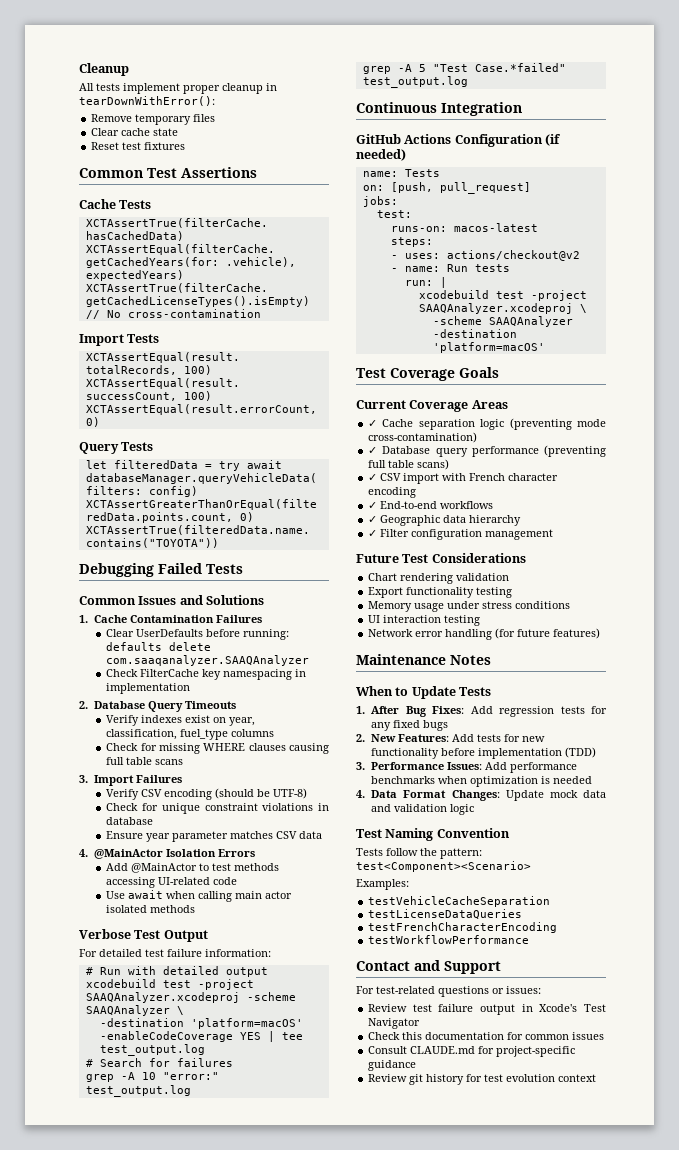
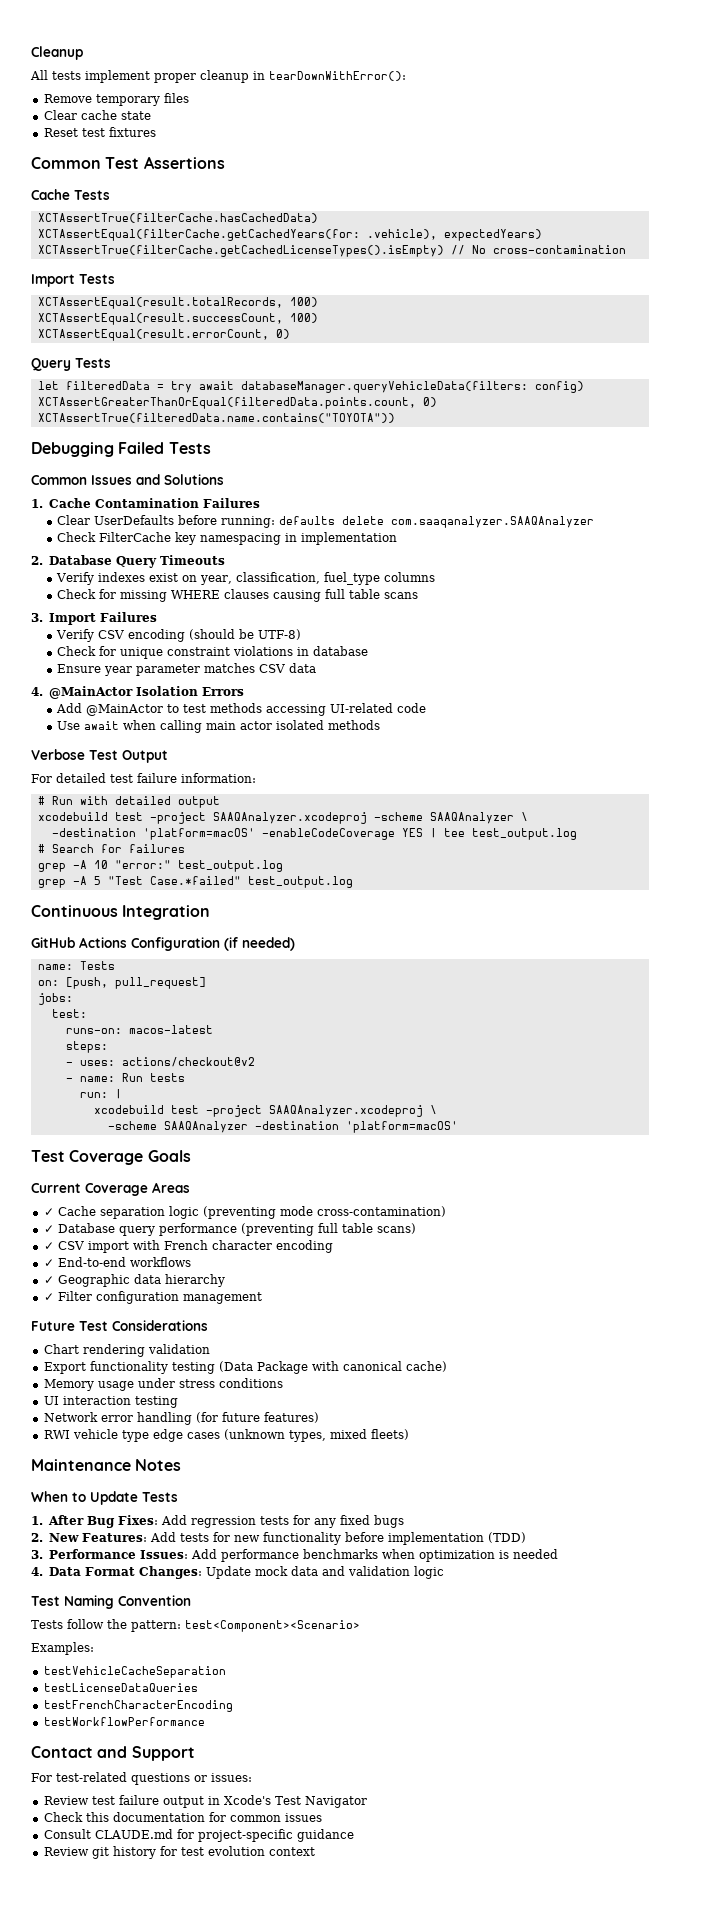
(513, 592) none -> [218,1361,447,1374] (Data Package with canonical cache)
(601, 633) none -> [43,1429,409,1442] // RWI vehicle type edge cases (unknown types, mixed fleets)

